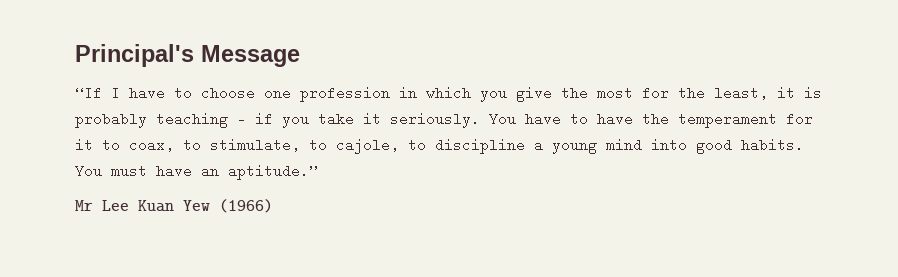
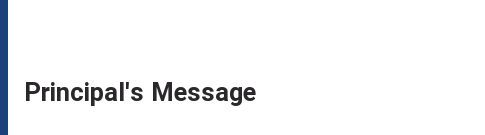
[75,86,822,102] [75,112,813,128] [75,138,804,154] [75,164,318,180] [75,199,273,213] // “If I have to choose one profession in which you give the most for the least, it is probably teaching – if you take it seriously. You have to have the temperament for it to coax, to stimulate, to cajole, to discipline a young mind into good habits. You must have an aptitude.” // Mr Lee Kuan Yew (1966) -> (256, 94) none

